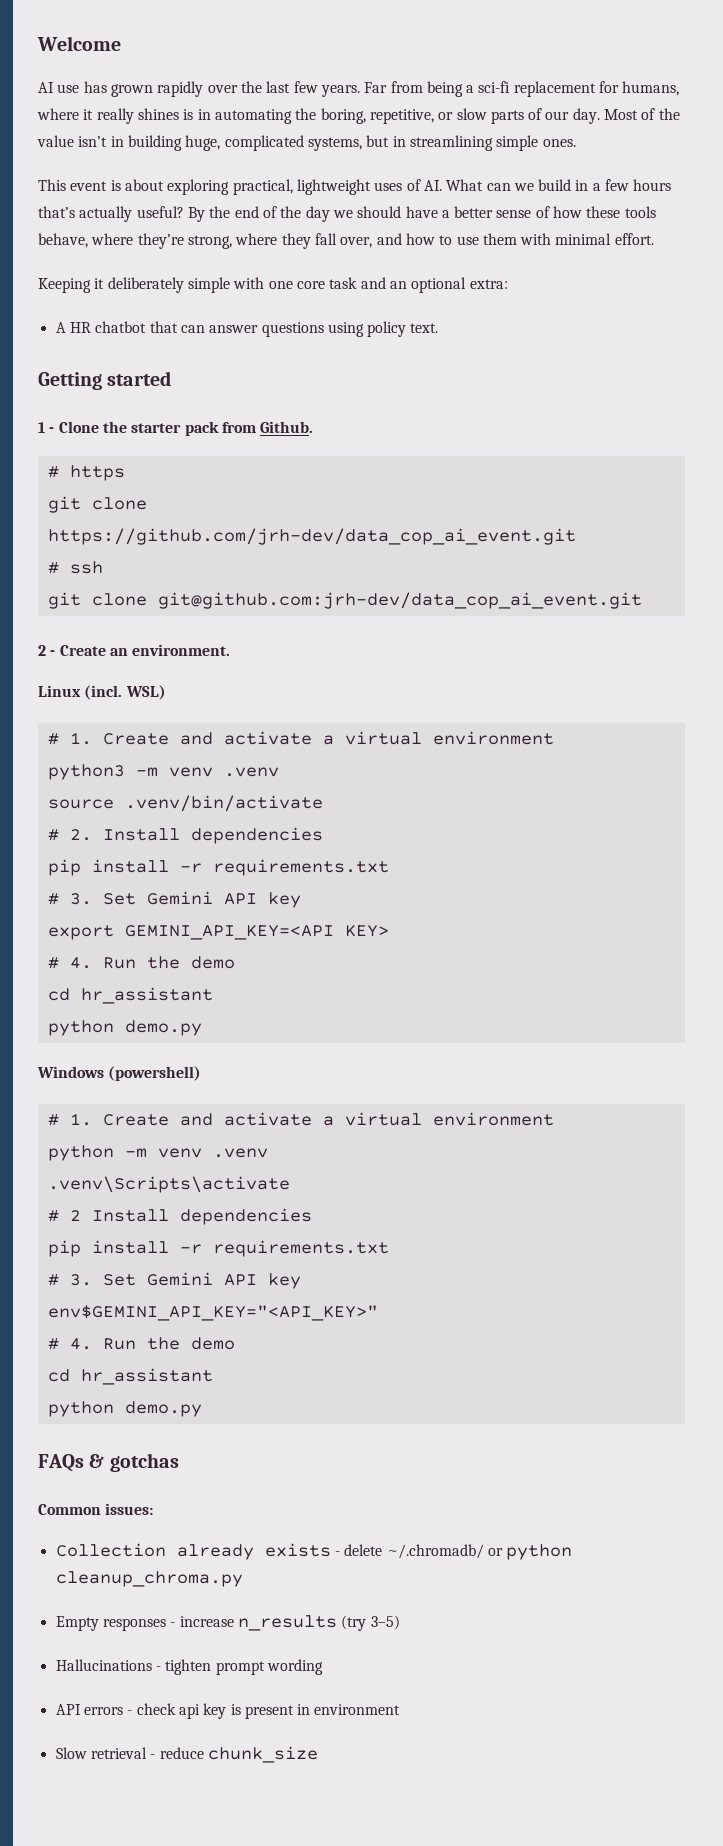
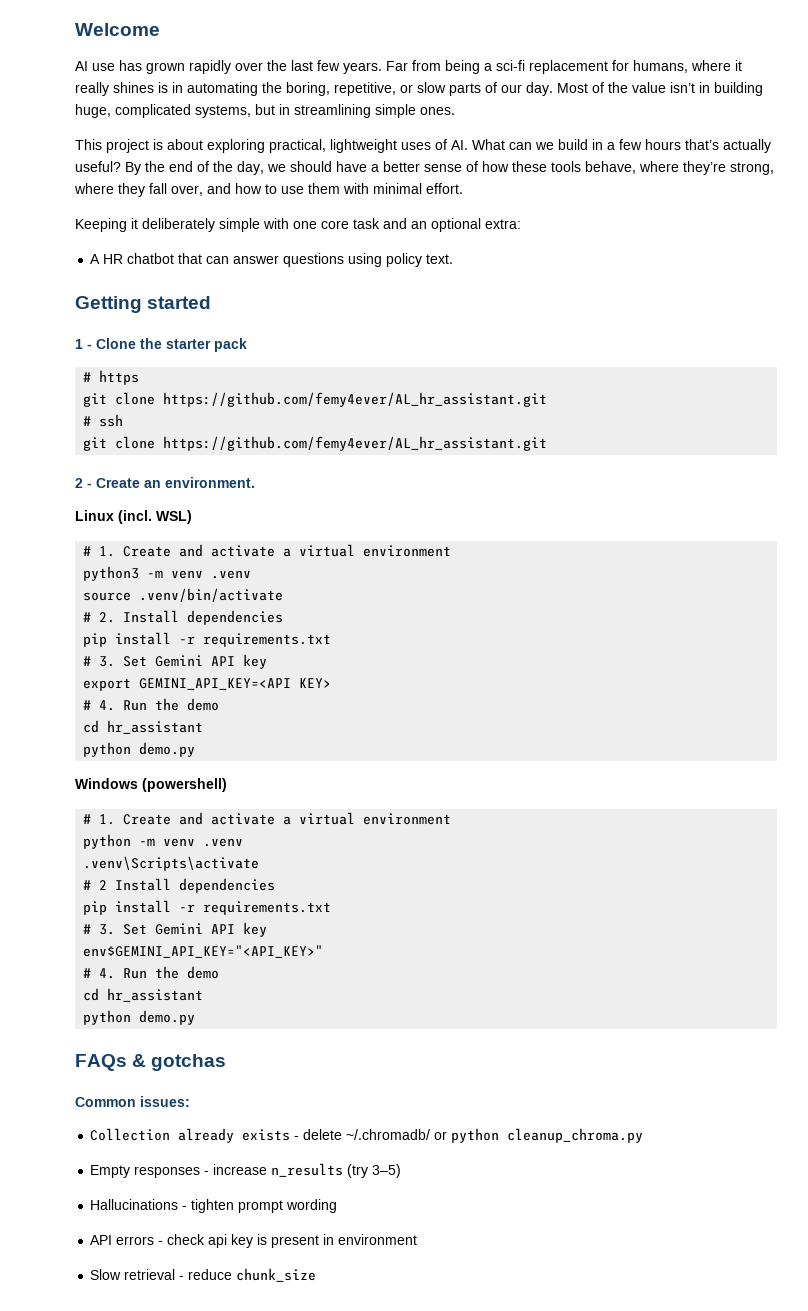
[70,181,108,191] event -> [106,139,149,153] project
[305,206,330,222] day -> [237,161,264,175] day,
[221,421,314,433] from Github. -> (247, 345) none
[47,528,576,545] https://github.com/jrh-dev/data_cop_ai_event.git -> [163,392,548,407] https://github.com/femy4ever/AL_hr_assistant.git
[157,592,642,609] git@github.com:jrh-dev/data_cop_ai_event.git -> [163,436,548,451] https://github.com/femy4ever/AL_hr_assistant.git

